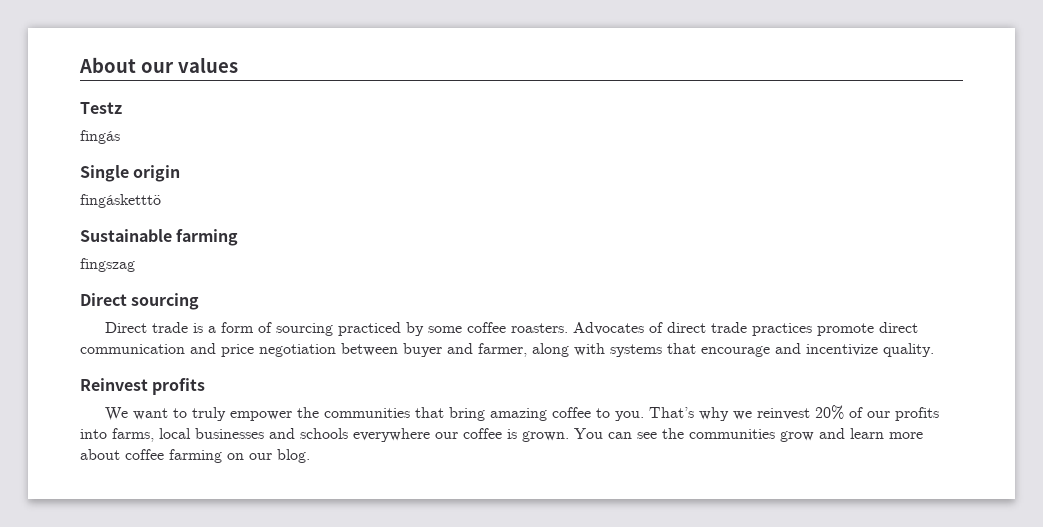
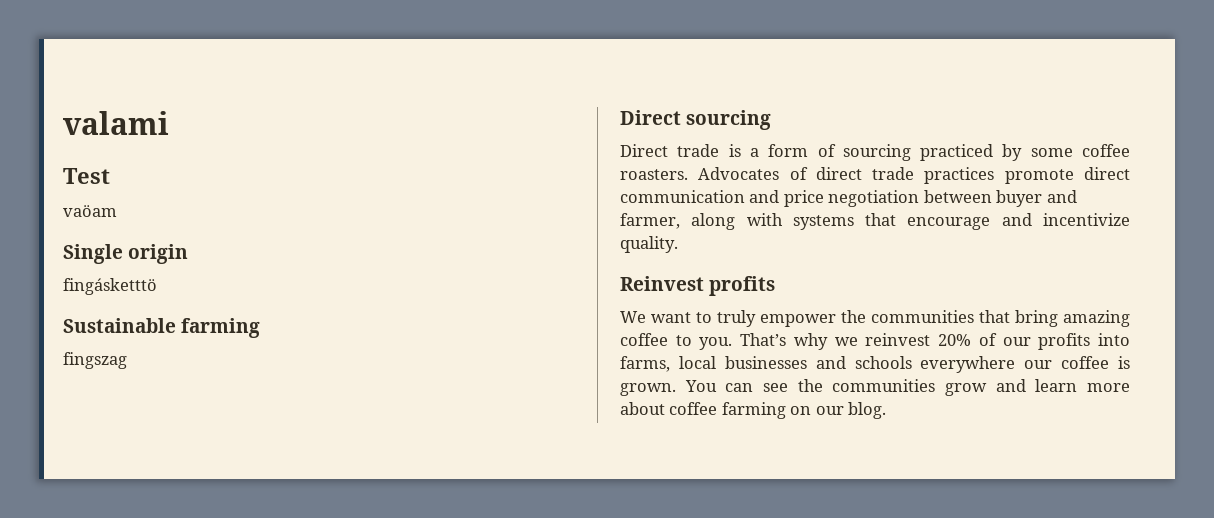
[79,57,238,73] [80,102,122,114] [80,130,120,144] About our values // Testz // fingás -> [63,111,169,135] [63,168,110,184] [63,205,117,217] valami // Test // vaöam

